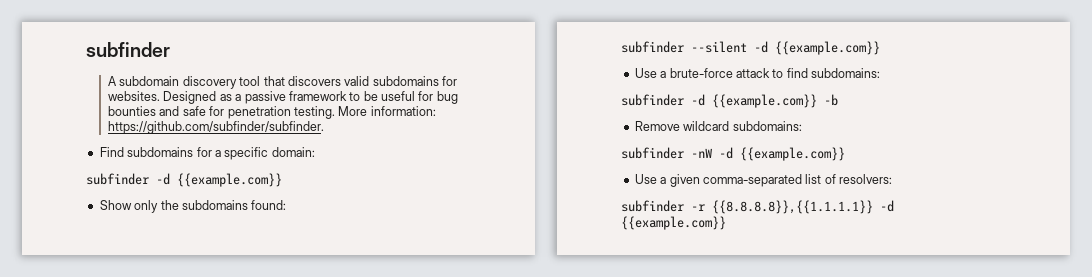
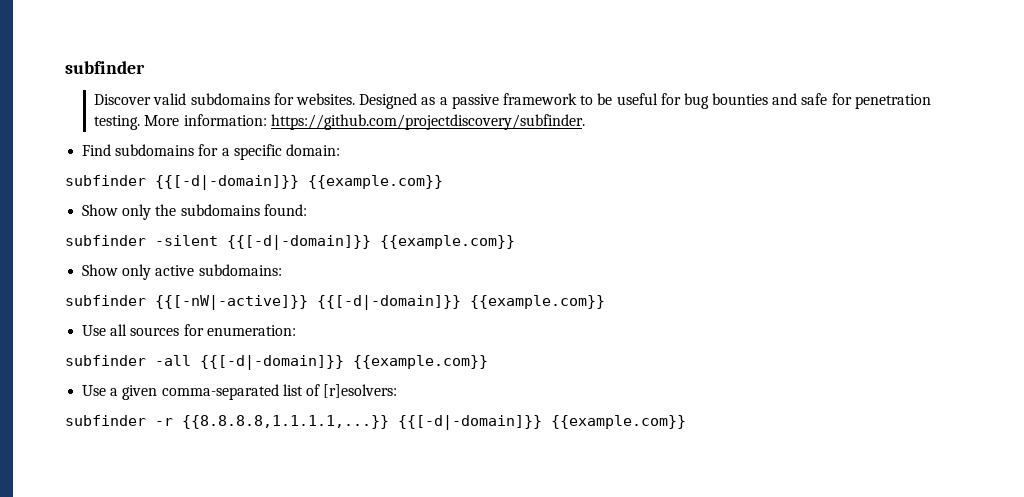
[108,76,341,89] A subdomain discovery tool that discovers -> [94,94,152,105] Discover
[108,121,325,134] https://github.com/subfinder/subfinder. -> [270,114,585,130] https://github.com/projectdiscovery/subfinder.
[156,173,170,185] -d -> [155,175,299,190] {{[-d|-domain]}}
[691,41,880,55] [634,68,880,78] [621,94,838,108] [634,121,802,131] [621,147,733,159] --silent -d {{example.com}} // Use a brute-force attack to find subdomains: // subfinder -d {{example.com}} -b // Remove wildcard subdomains: // subfinder -nW -d -> [155,235,515,250] [82,264,282,280] [65,295,605,310] [82,324,296,336] [65,355,344,370] -silent {{[-d|-domain]}} {{example.com}} // Show only active subdomains: // subfinder {{[-nW|-active]}} {{[-d|-domain]}} {{example.com}} // Use all sources for enumeration: // subfinder -all {{[-d|-domain]}}
[839,174,892,184] resolvers: -> [323,384,398,398] [r]esolvers:
[712,200,894,214] {{8.8.8.8}},{{1.1.1.1}} -d -> [182,415,542,430] {{8.8.8.8,1.1.1.1,...}} {{[-d|-domain]}}

